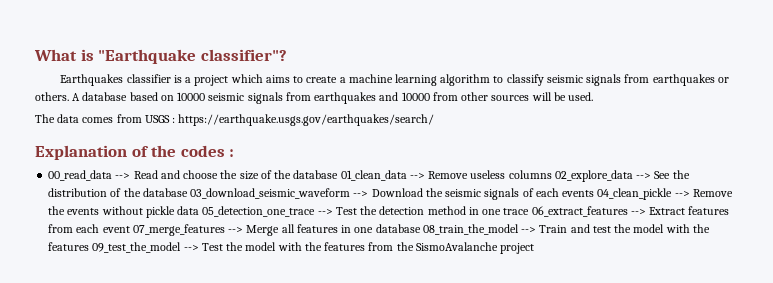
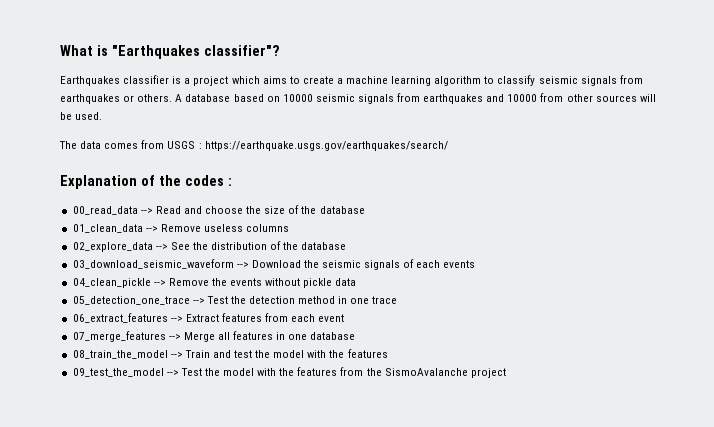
[98,49,197,64] "Earthquake -> [111,45,200,59] "Earthquakes
(339, 174) none -> (365, 210) //
(552, 174) none -> (290, 228) //
(188, 192) none -> (347, 246) //
(595, 193) none -> (476, 264) //
(200, 210) none -> (357, 282) //
(530, 211) none -> (398, 300) //
(130, 229) none -> (345, 318) //
(421, 228) none -> (356, 336) //
(90, 246) none -> (388, 353) //

